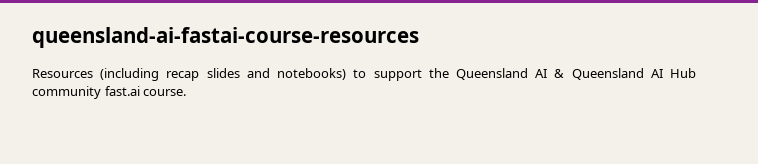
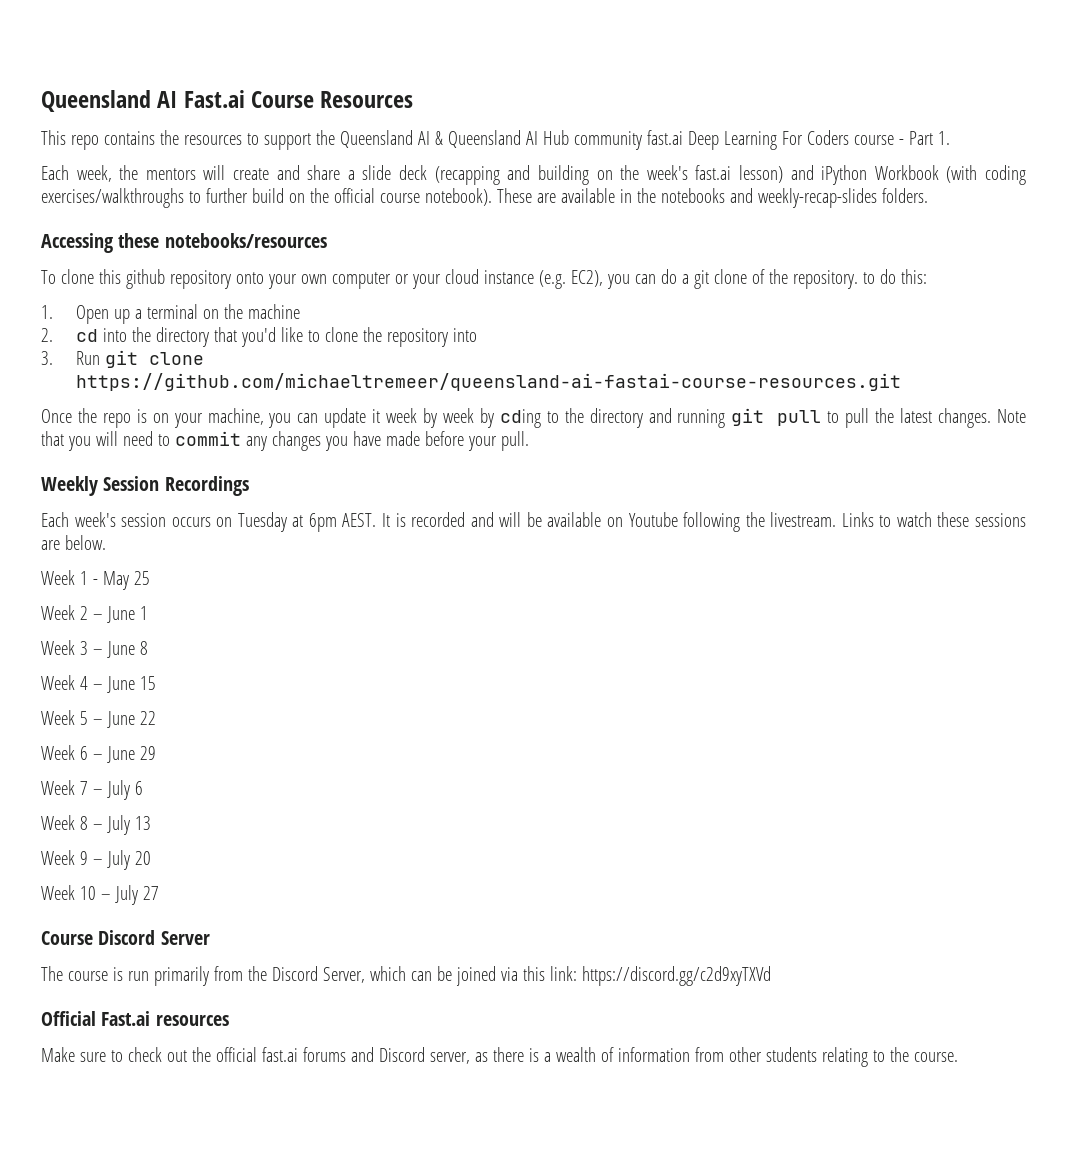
[32,27,419,48] [32,68,347,81] queensland-ai-fastai-course-resources // Resources (including recap slides and notebooks) -> [41,90,414,112] [41,130,242,150] Queensland AI Fast.ai Course Resources // This repo contains the resources
(140, 91) none -> [687,130,950,150] [41,165,1026,185] [41,188,928,208] [41,233,327,253] [41,269,927,289] [41,304,301,324] [41,327,478,347] [41,350,205,368] [76,373,902,391] [41,408,1027,428] [41,431,529,451] [41,476,249,496] [41,512,1026,532] [41,535,106,550] [41,570,150,590] [41,605,148,623] [41,640,148,658] [41,675,156,693] [41,710,156,728] [41,745,156,763] [41,780,143,800] [41,815,151,835] [41,850,151,870] [41,885,159,905] [41,930,210,945] [41,966,771,986] [41,1011,229,1026] [41,1047,909,1067] Deep Learning For Coders course - Part 1. // Each week, the mentors will create and share a slide deck (recapping and building on the week's fast.ai lesson) and iPython Workbook (with coding exercises/walkthroughs to further build on the official course notebook). These are available in the notebooks and weekly-recap-slides folders. // Accessing these notebooks/resources // To clone this github repository onto your own computer or your cloud instance (e.g. EC2), you can do a git clone of the repository. to do this: // 1. Open up a terminal on the machine // 2. cd into the directory that you'd like to clone the repository into // 3. Run git clone https://github.com/michaeltremeer/queensland-ai-fastai-course-resources.git // Once the repo is on your machine, you can update it week by week by cding to the directory and running git pull to pull the latest changes. Note that you will need to commit any changes you have made before your pull. // Weekly Session Recordings // Each week's session occurs on Tuesday at 6pm AEST. It is recorded and will be available on Youtube following the livestream. Links to watch these sessions are below. // Week 1 - May 25 // Week 2 – June 1 // Week 3 – June 8 // Week 4 – June 15 // Week 5 – June 22 // Week 6 – June 29 // Week 7 – July 6 // Week 8 – July 13 // Week 9 – July 20 // Week 10 – July 27 // Course Discord Server // The course is run primarily from the Discord Server, which can be joined via this link: https://discord.gg/c2d9xyTXVd // Official Fast.ai resources // Make sure to check out the official fast.ai forums and Discord server, as there is a wealth of information from other students relating to the

